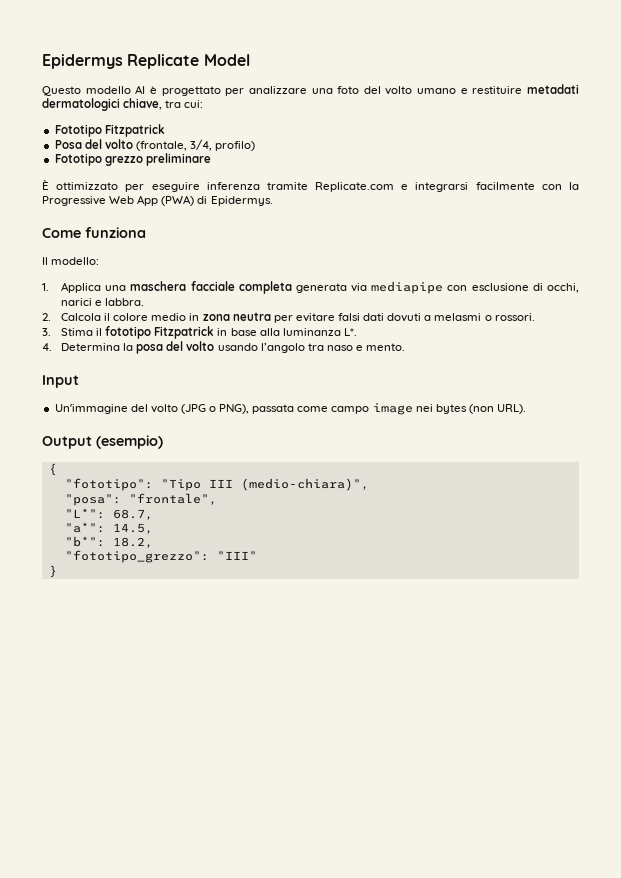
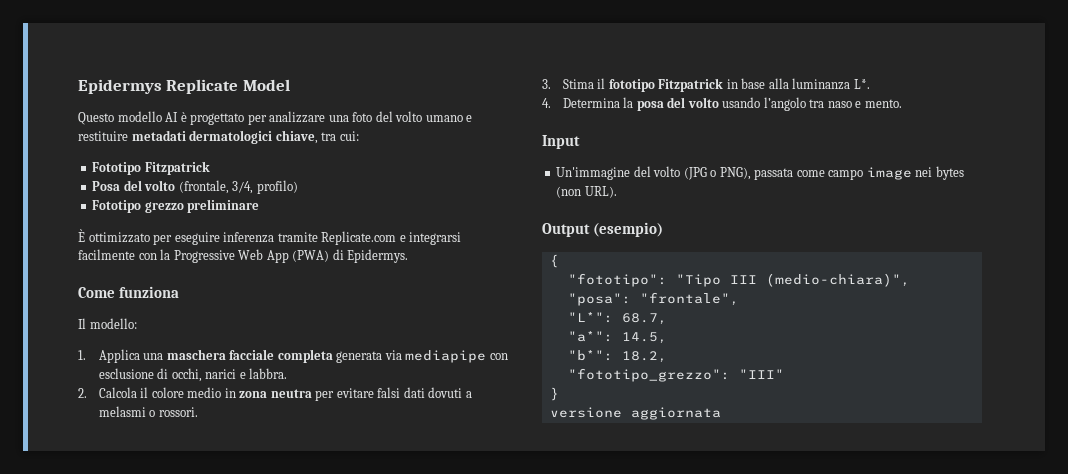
(57, 571) none -> [549,407,721,420] // versione aggiornata

